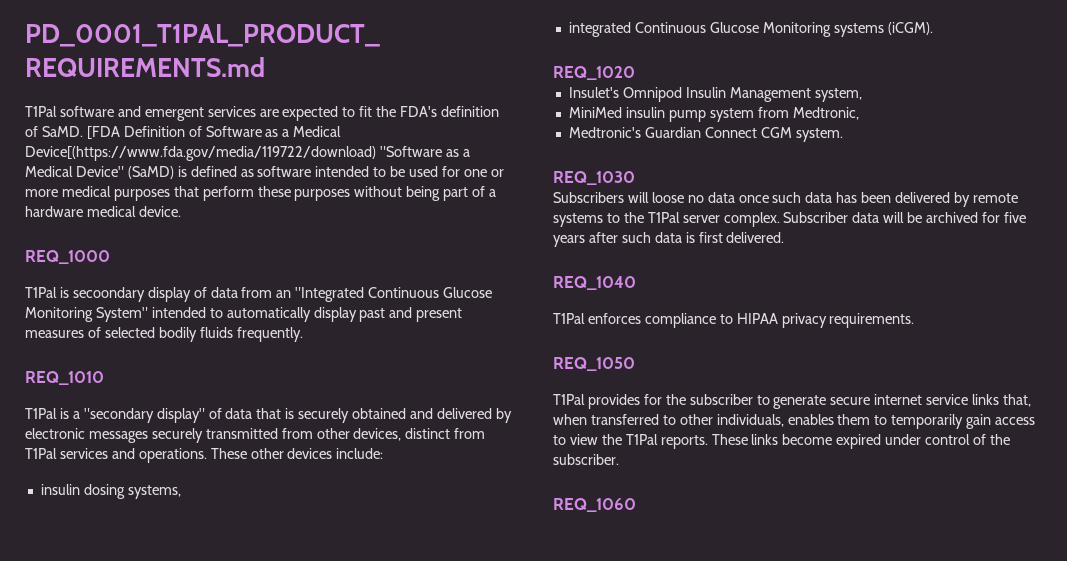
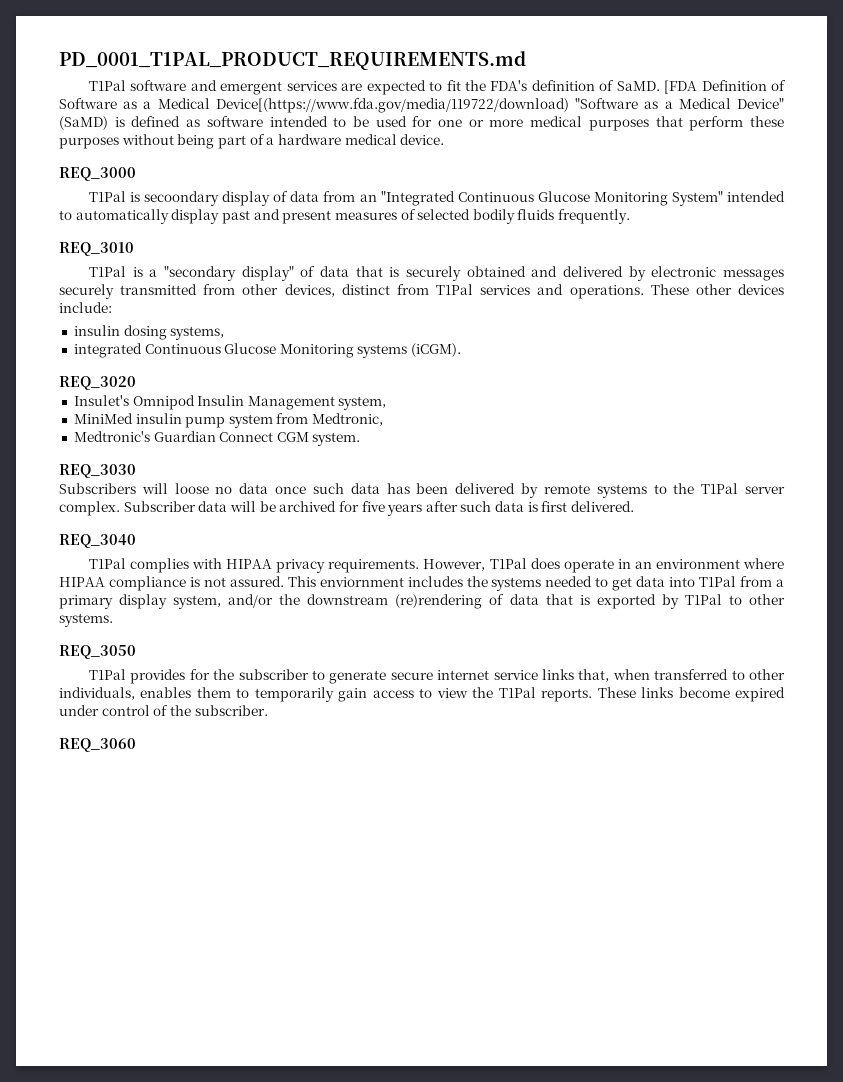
[25,250,110,264] REQ_1000 -> [59,167,136,181] REQ_3000
[25,371,104,385] REQ_1010 -> [59,242,134,256] REQ_3010
[553,66,635,80] REQ_1020 -> [59,376,136,390] REQ_3020
[553,171,635,185] REQ_1030 -> [59,464,136,478] REQ_3030
[553,276,636,290] [553,313,733,328] REQ_1040 // T1Pal enforces compliance to -> [59,534,136,548] [89,558,223,573] REQ_3040 // T1Pal complies with
[553,357,635,371] // REQ_1050 -> [423,558,784,573] [59,576,785,591] [59,594,786,609] [59,613,113,627] [59,645,136,659] However, T1Pal does operate in an environment where HIPAA compliance is not assured. This enviornment includes the systems needed to get data into T1Pal from a primary display system, and/or the downstream (re)rendering of data that is exported by T1Pal to other systems. // REQ_3050
[553,498,636,512] REQ_1060 -> [59,738,136,752] REQ_3060

